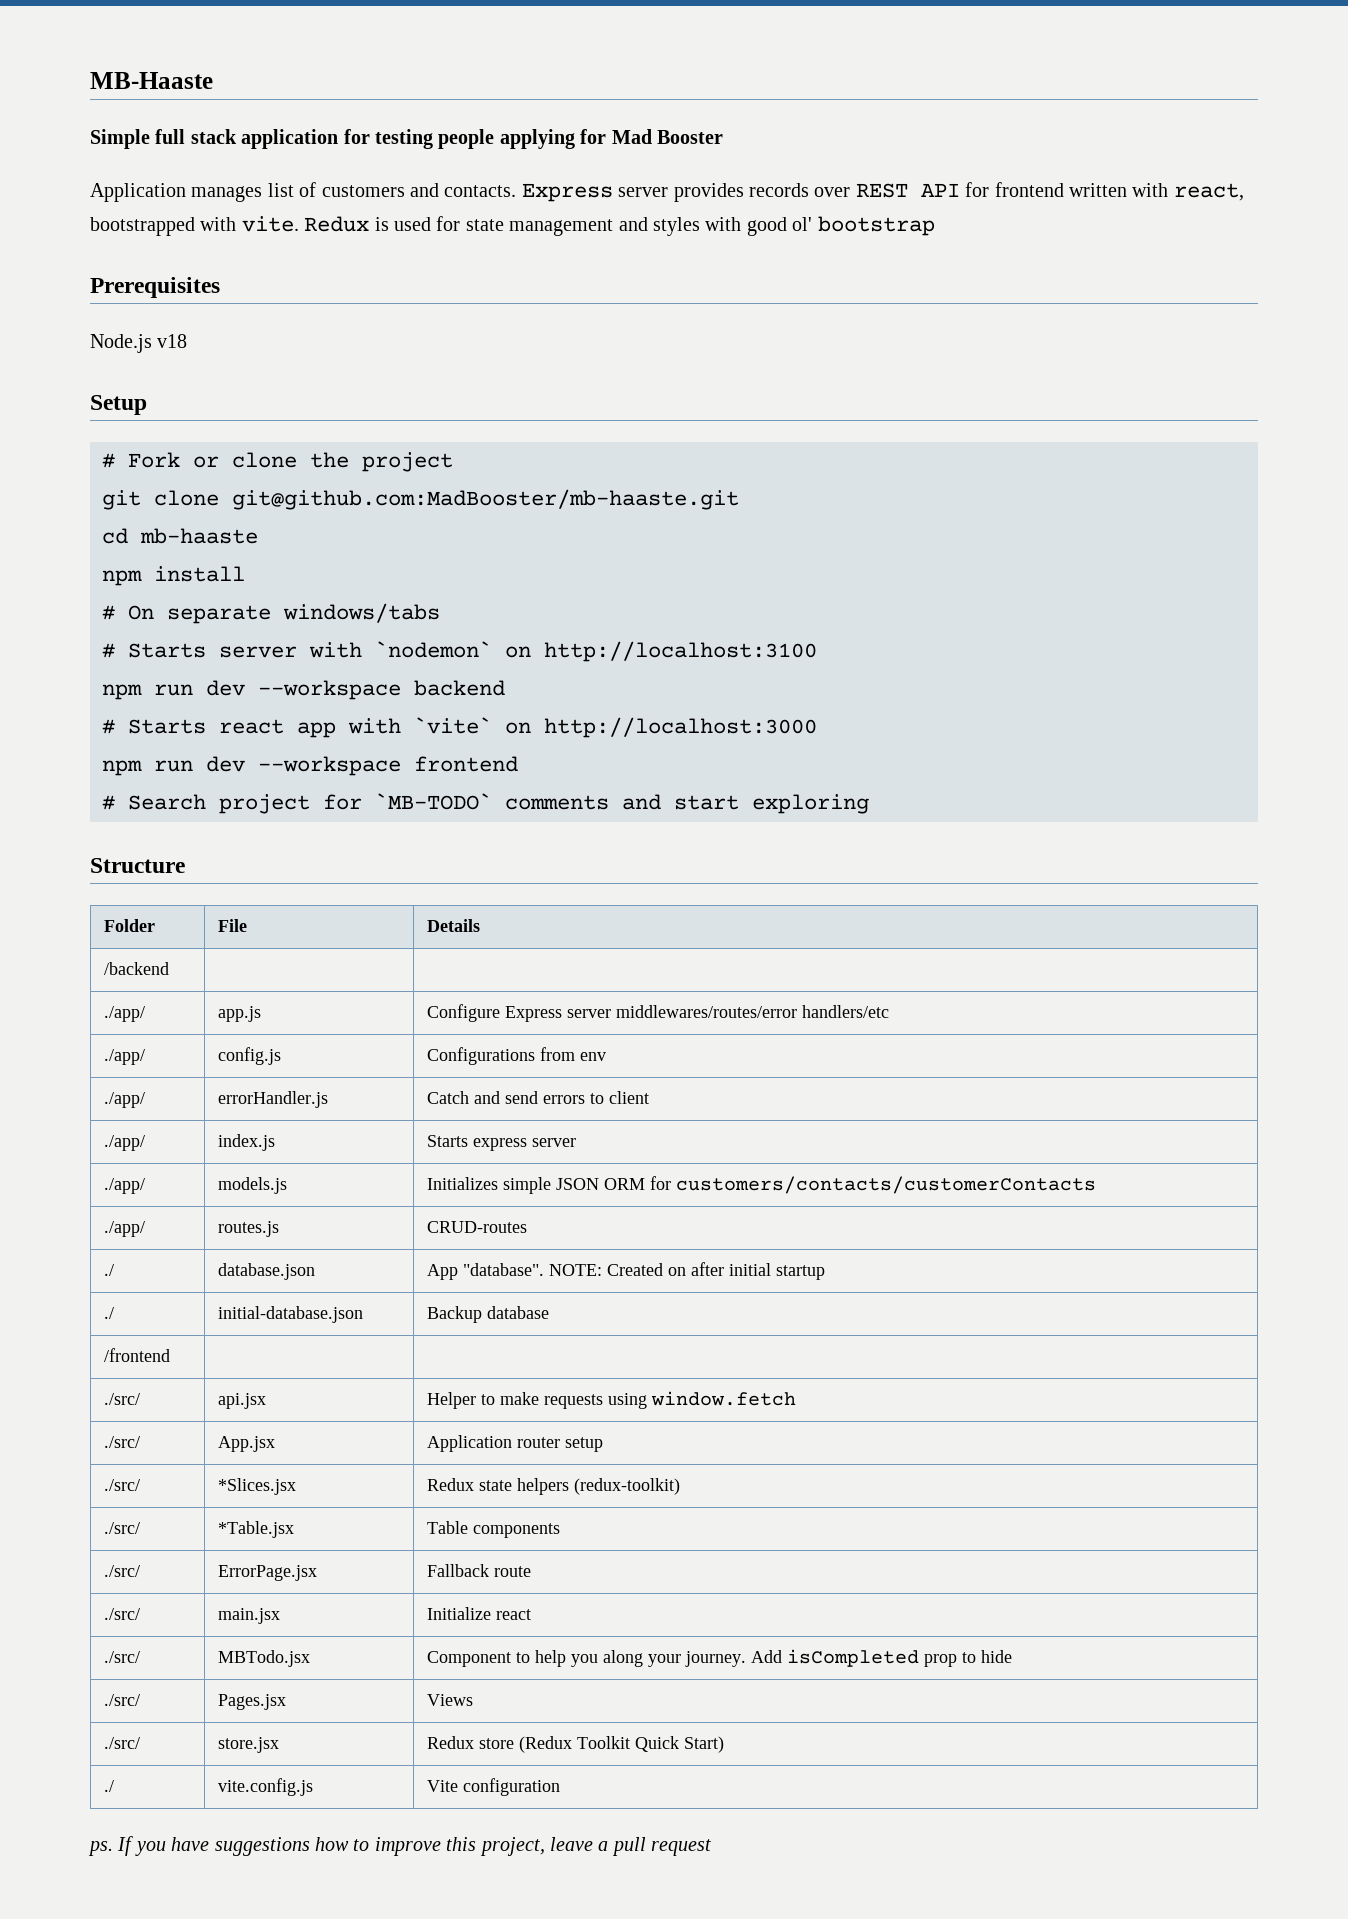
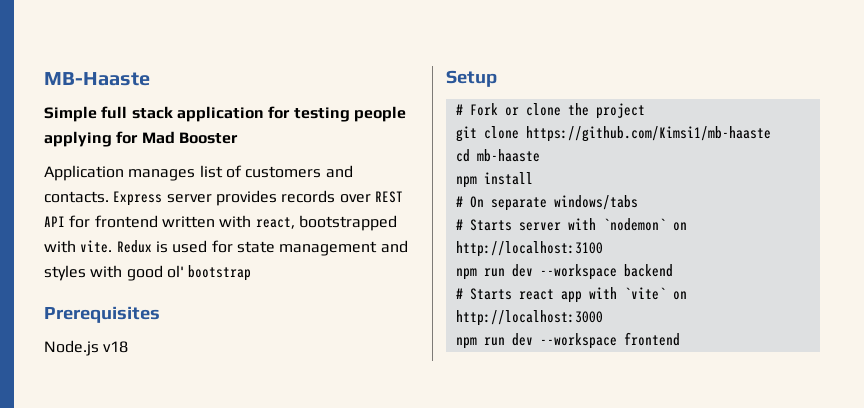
[232,489,739,510] git@github.com:MadBooster/mb-haaste.git -> [525,126,771,142] https://github.com/Kimsi1/mb-haaste
[102,793,869,814] [90,858,185,873] [104,919,156,932] [218,919,248,932] [427,919,481,932] [104,962,170,975] [104,1006,146,1022] [218,1006,262,1022] [427,1004,890,1022] [104,1049,146,1065] [218,1047,282,1065] [427,1047,607,1065] [104,1092,146,1108] [218,1091,329,1108] [427,1091,650,1104] [104,1135,146,1151] [218,1134,276,1151] [427,1135,577,1151] [104,1178,146,1194] [218,1177,288,1194] [427,1176,1097,1194] [104,1221,146,1237] [218,1221,280,1237] [427,1221,528,1233] [104,1264,115,1276] [218,1263,316,1280] [427,1262,826,1280] [104,1307,115,1319] [218,1306,364,1323] [427,1306,550,1323] [104,1348,171,1362] [104,1393,141,1405] [218,1393,267,1409] [427,1391,797,1409] [104,1436,141,1448] [218,1436,276,1452] [427,1435,604,1452] [104,1479,141,1491] [218,1478,297,1495] [427,1478,681,1495] [104,1522,141,1534] [218,1521,295,1538] [427,1521,561,1538] [104,1565,141,1577] [218,1565,318,1581] [427,1564,532,1577] [104,1608,141,1620] [218,1608,281,1624] [427,1607,532,1620] [104,1651,141,1663] [218,1650,311,1667] [427,1649,1013,1667] [104,1694,141,1706] [218,1694,287,1710] [427,1694,474,1706] [104,1737,141,1749] [218,1737,280,1753] [427,1736,725,1753] [104,1780,115,1792] [218,1778,314,1796] [427,1778,561,1796] [88,1836,712,1856] // # Search project for `MB-TODO` comments and start exploring // Structure // Folder | File | Details // /backend | | // ./app/ | app.js | Configure Express server middlewares/routes/error handlers/etc // ./app/ | config.js | Configurations from env // ./app/ | errorHandler.js | Catch and send errors to client // ./app/ | index.js | Starts express server // ./app/ | models.js | Initializes simple JSON ORM for customers/contacts/customerContacts // ./app/ | routes.js | CRUD-routes // ./ | database.json | App "database". NOTE: Created on after initial startup // ./ | initial-database.json | Backup database // /frontend | | // ./src/ | api.jsx | Helper to make requests using window.fetch // ./src/ | App.jsx | Application router setup // ./src/ | *Slices.jsx | Redux state helpers (redux-toolkit) // ./src/ | *Table.jsx | Table components // ./src/ | ErrorPage.jsx | Fallback route // ./src/ | main.jsx | Initialize react // ./src/ | MBTodo.jsx | Component to help you along your journey. Add isCompleted prop to hide // ./src/ | Pages.jsx | Views // ./src/ | store.jsx | Redux store (Redux Toolkit Quick Start) // ./ | vite.config.js | Vite configuration // ps. If you have suggestions how to improve this project, leave a pull request -> (680, 339) none

